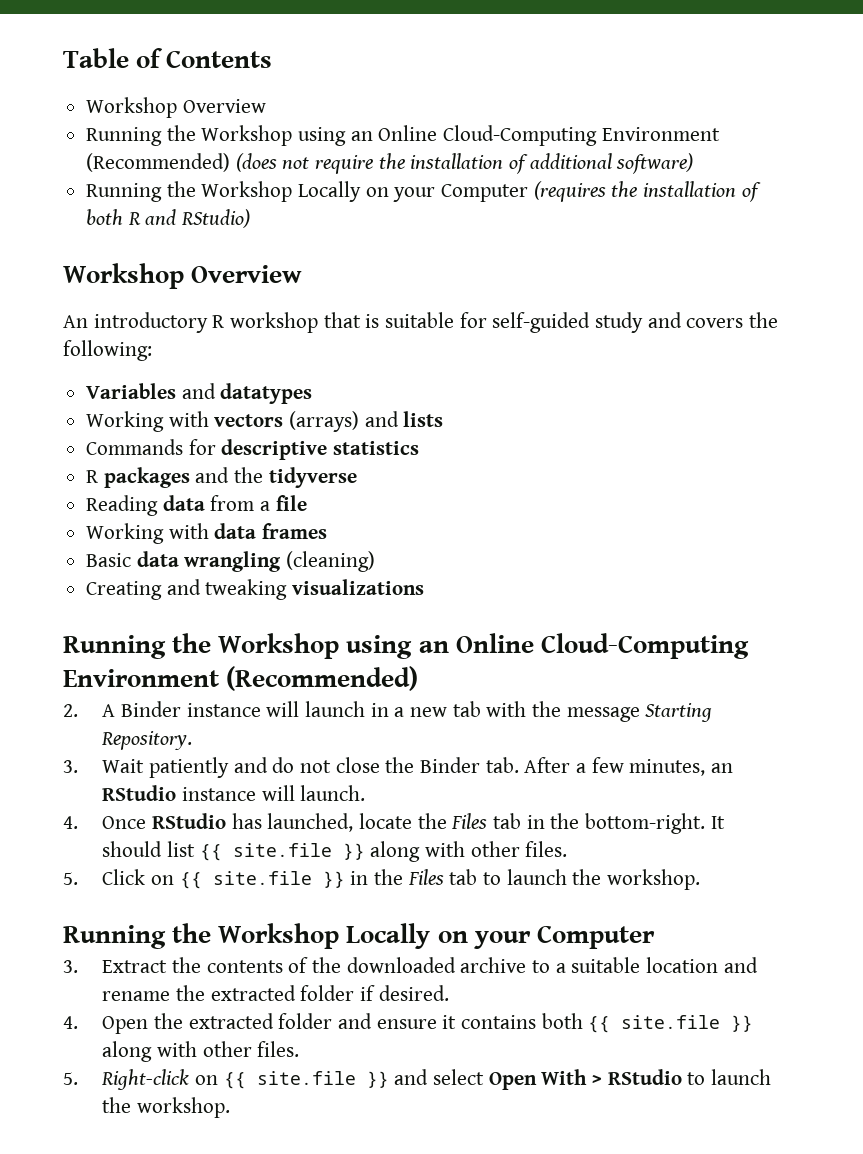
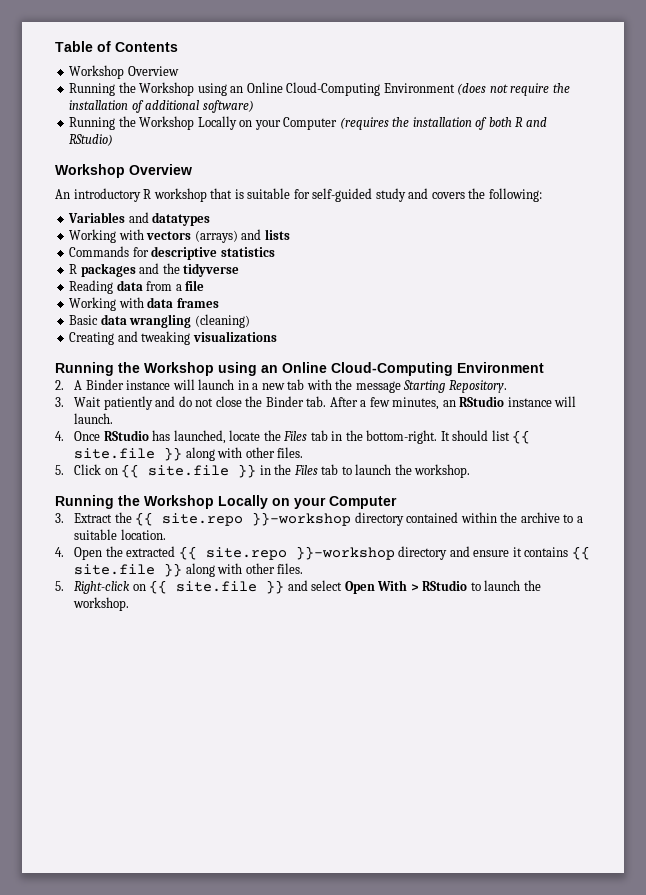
[86,153,231,172] (Recommended) -> (455, 88) none
[226,666,419,691] (Recommended) -> (544, 367) none
[206,957,758,973] [102,985,449,1001] contents of the downloaded archive to a suitable location and rename the extracted folder if desired. -> [135,512,583,526] [74,529,166,540] {{ site.repo }}-workshop directory contained within the archive to a suitable location.
[278,1013,333,1029] folder -> [178,546,448,560] {{ site.repo }}-workshop directory
[541,1013,583,1029] both -> (569, 552) none

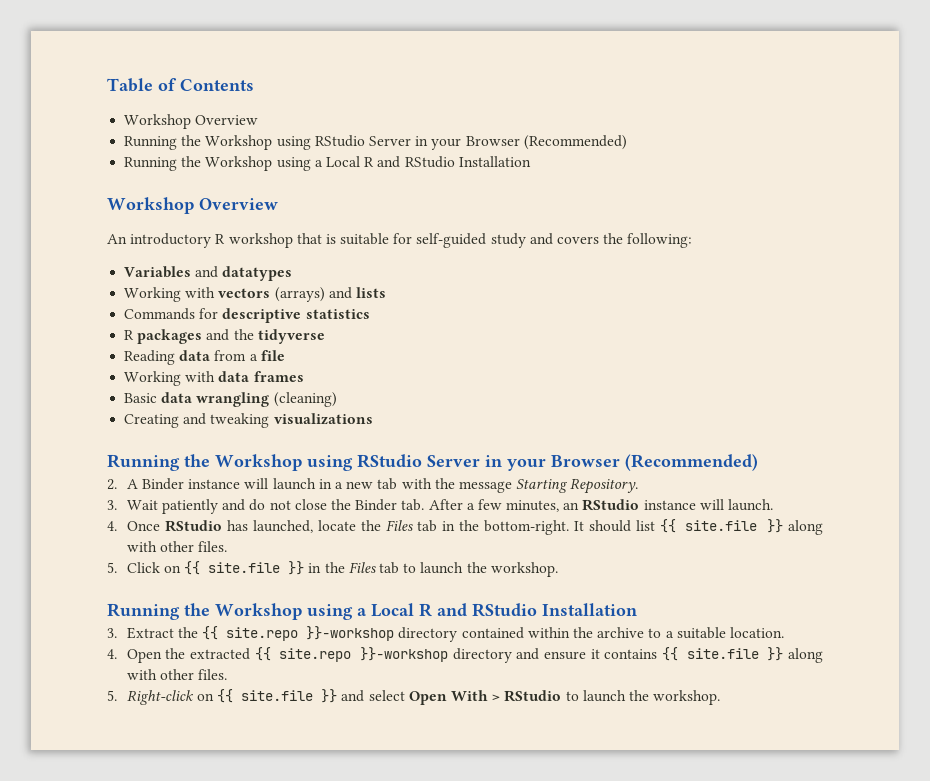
[230,82,570,96] [69,100,254,113] [69,116,547,130] [69,134,114,146] an Online Cloud-Computing Environment (does not require the installation of additional software) // Running the Workshop Locally on your Computer (requires the installation of both R and RStudio) -> [314,135,627,150] [124,156,531,171] RStudio Server in your Browser (Recommended) // Running the Workshop using a Local R and RStudio Installation
[261,362,544,376] an Online Cloud-Computing Environment -> [357,454,758,471] RStudio Server in your Browser (Recommended)
[218,495,397,509] Locally on your Computer -> [307,603,637,620] using a Local R and RStudio Installation

